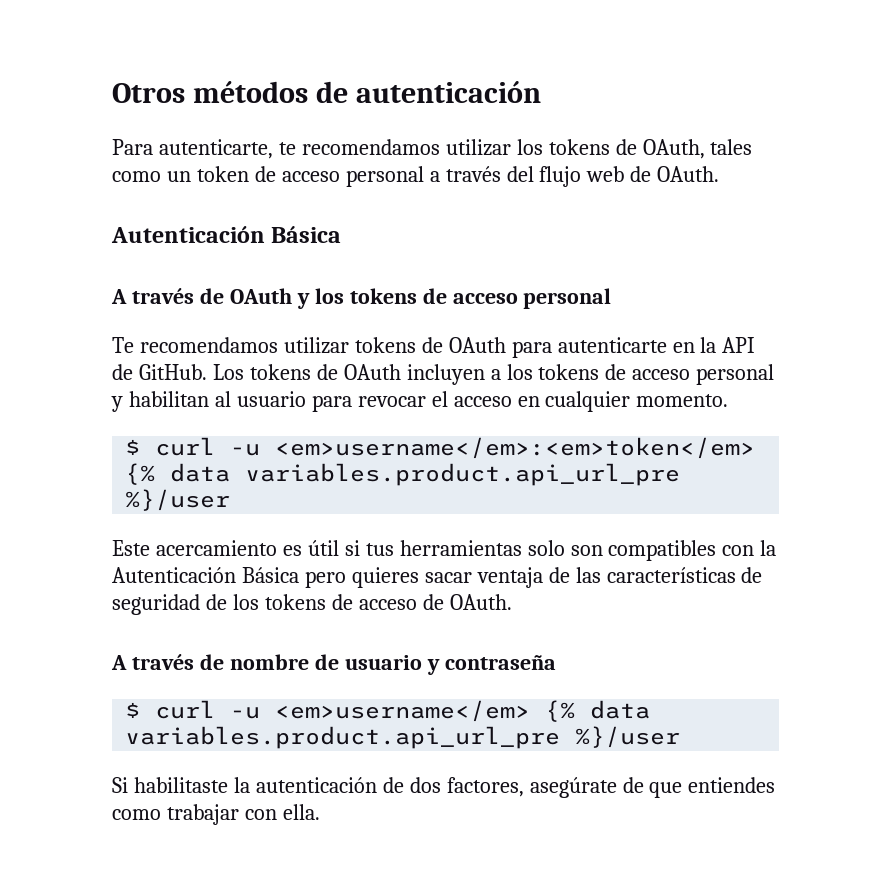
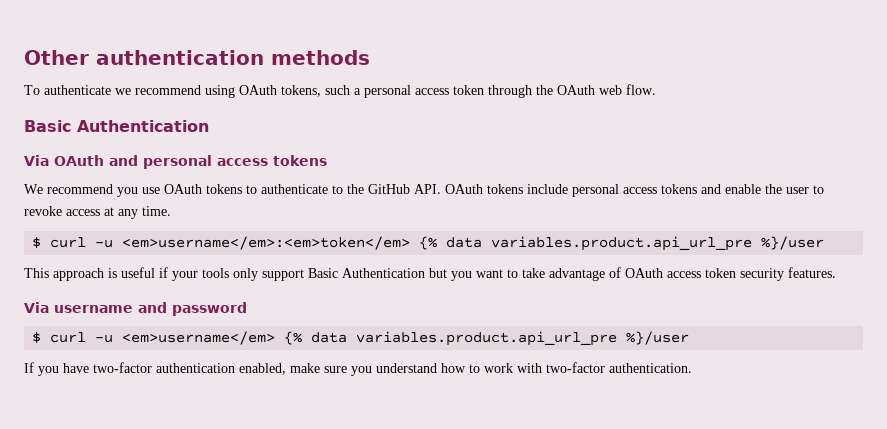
[112,81,542,103] [112,139,753,159] [112,166,720,187] [111,226,342,243] [111,288,612,309] [112,337,756,358] [112,364,775,385] [111,391,729,412] Otros métodos de autenticación // Para autenticarte, te recomendamos utilizar los tokens de OAuth, tales como un token de acceso personal a través del flujo web de OAuth. // Autenticación Básica // A través de OAuth y los tokens de acceso personal // Te recomendamos utilizar tokens de OAuth para autenticarte en la API de GitHub. Los tokens de OAuth incluyen a los tokens de acceso personal y habilitan al usuario para revocar el acceso en cualquier momento. -> [24,50,370,65] [24,84,656,98] [24,120,209,132] [24,155,327,169] [24,184,824,197] [24,206,171,219] Other authentication methods // To authenticate we recommend using OAuth tokens, such a personal access token through the OAuth web flow. // Basic Authentication // Via OAuth and personal access tokens // We recommend you use OAuth tokens to authenticate to the GitHub API. OAuth tokens include personal access tokens and enable the user to revoke access at any time.
[112,540,777,561] [112,567,763,588] [112,594,512,615] [111,654,556,675] Este acercamiento es útil si tus herramientas solo son compatibles con la Autenticación Básica pero quieres sacar ventaja de las características de seguridad de los tokens de acceso de OAuth. // A través de nombre de usuario y contraseña -> [24,267,836,281] [24,302,247,316] This approach is useful if your tools only support Basic Authentication but you want to take advantage of OAuth access token security features. // Via username and password
[112,777,776,798] [112,804,320,825] Si habilitaste la autenticación de dos factores, asegúrate de que entiendes como trabajar con ella. -> [24,362,692,376] If you have two-factor authentication enabled, make sure you understand how to work with two-factor authentication.

